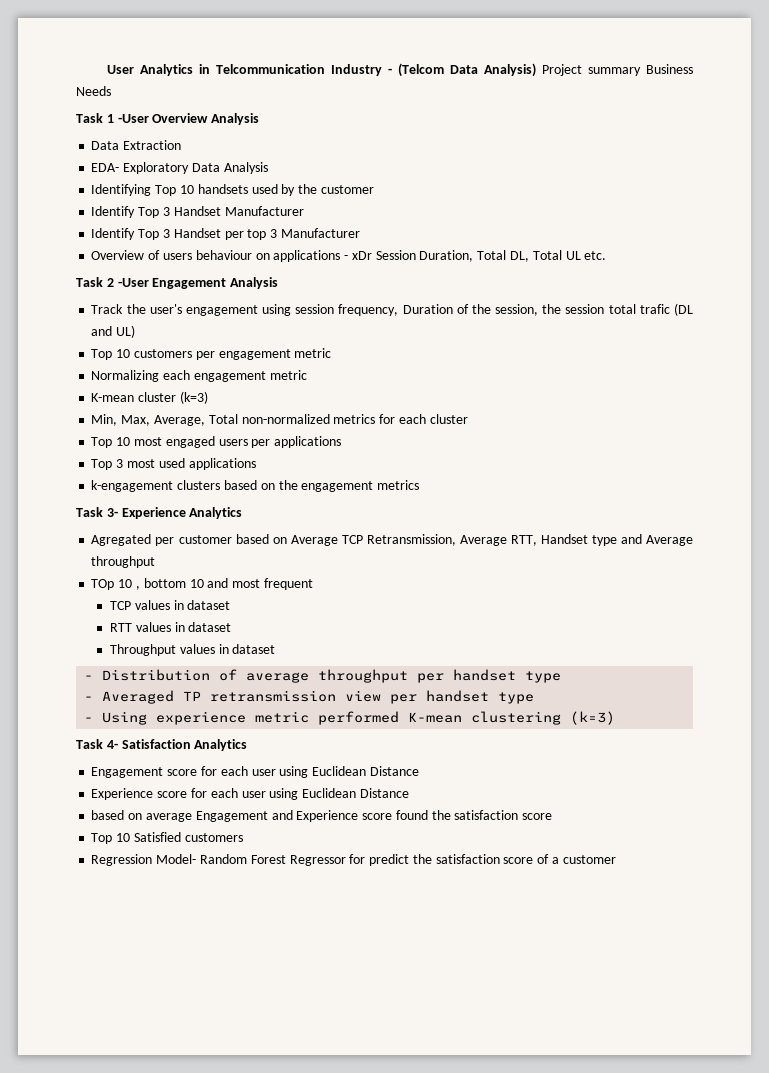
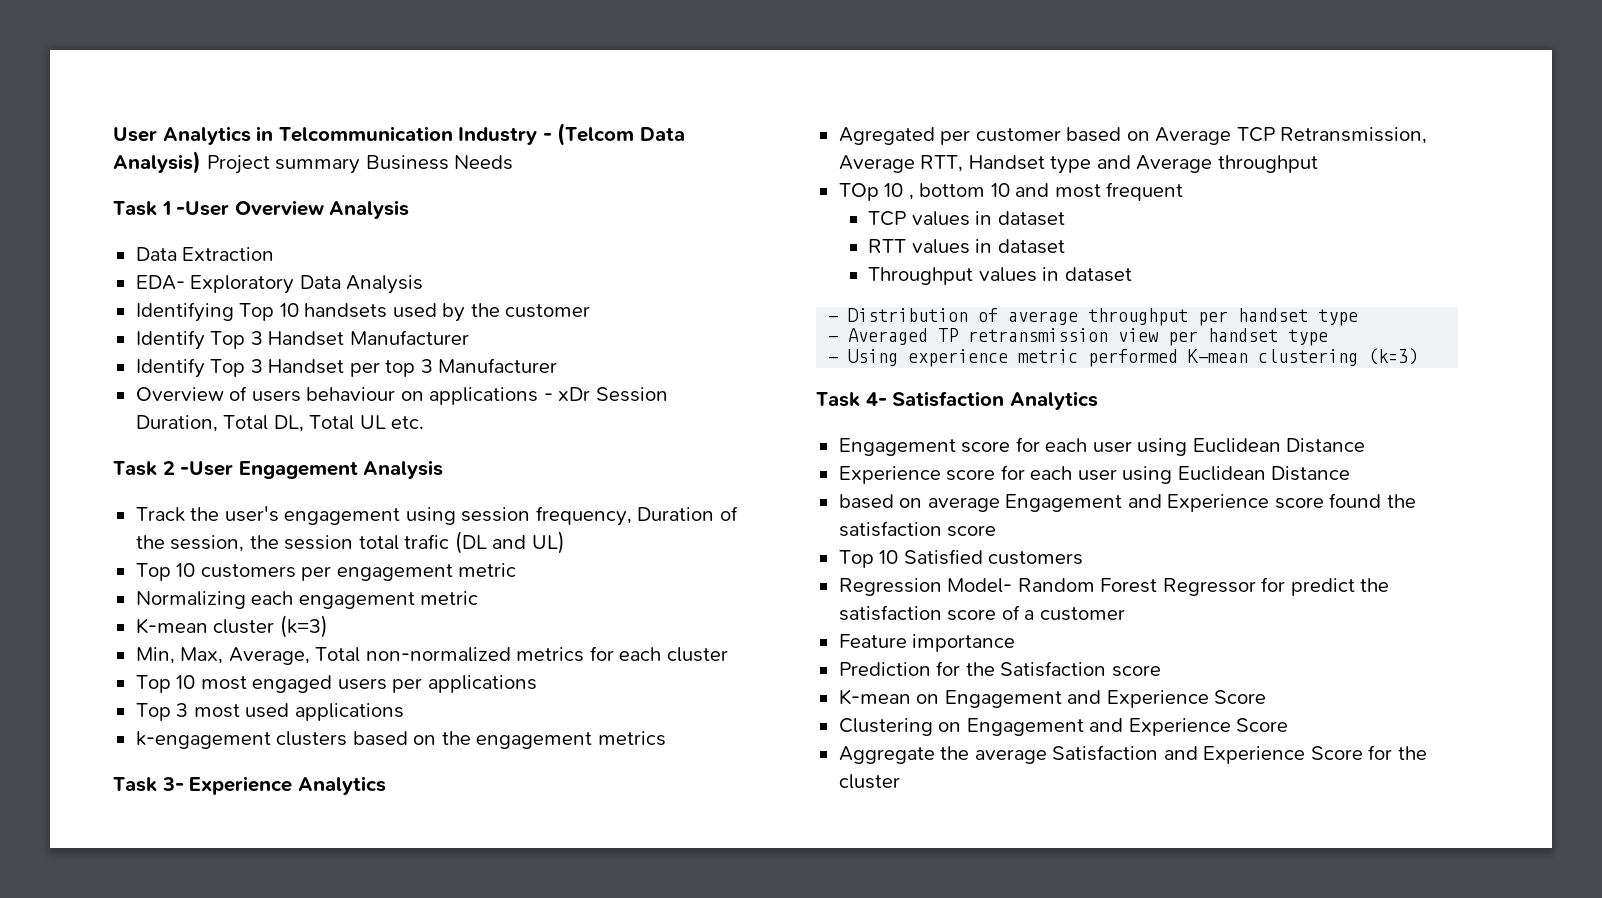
(616, 859) none -> [838,634,1016,652] [838,661,1161,677] [838,689,1267,708] [838,718,1289,736] [838,745,1427,764] [838,774,900,789] // Feature importance // Prediction for the Satisfaction score // K-mean on Engagement and Experience Score // Clustering on Engagement and Experience Score // Aggregate the average Satisfaction and Experience Score for the cluster

